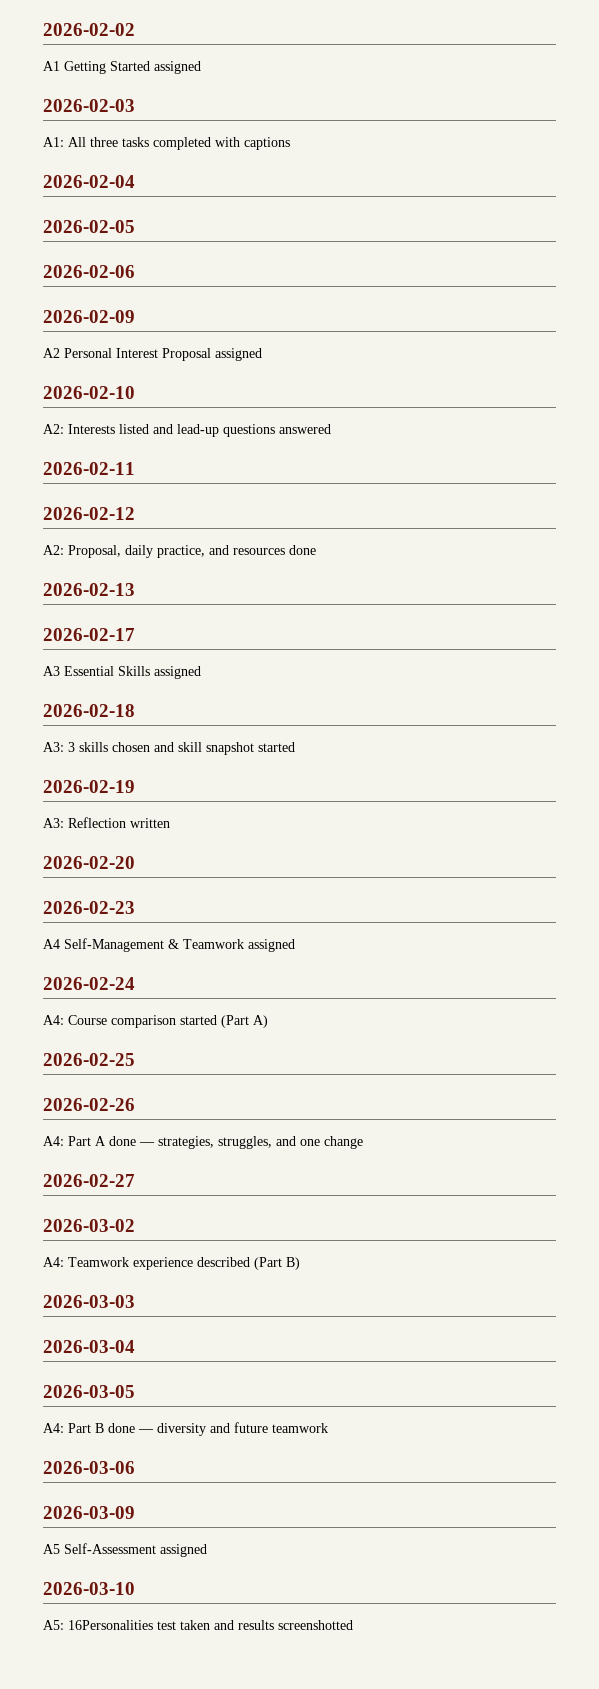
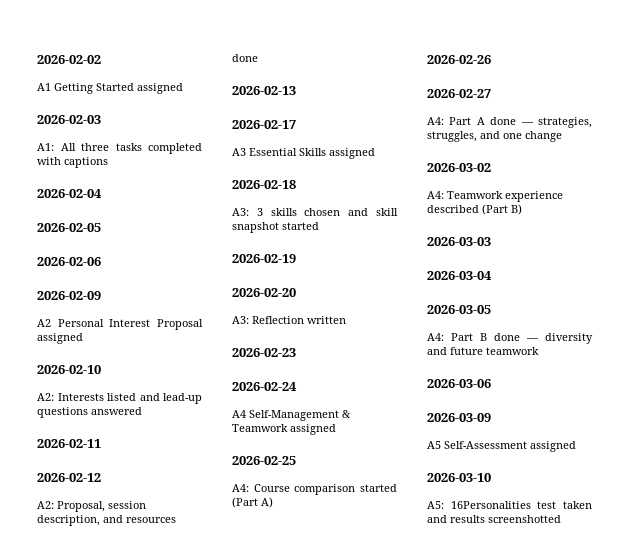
[125,545,205,558] daily practice, -> [108,501,146,509] [37,515,100,526] session description,
(135, 786) none -> [232,288,296,297] // 2026-02-20
[43,856,135,869] [43,901,135,914] 2026-02-20 // 2026-02-23 -> [232,348,296,357] [232,382,297,391] 2026-02-23 // 2026-02-24
[43,977,135,990] 2026-02-24 -> [232,456,296,465] 2026-02-25
[43,1053,135,1066] [43,1098,135,1111] 2026-02-25 // 2026-02-26 -> [427,55,491,64] [427,89,491,98] 2026-02-26 // 2026-02-27
[43,1174,135,1187] // 2026-02-27 -> (562, 136) none

